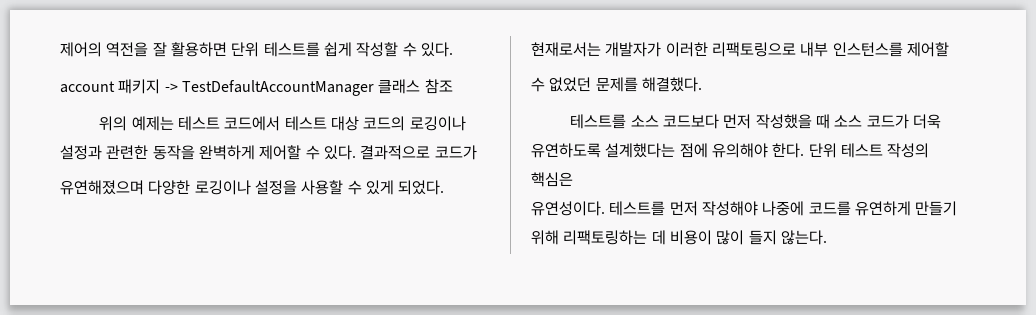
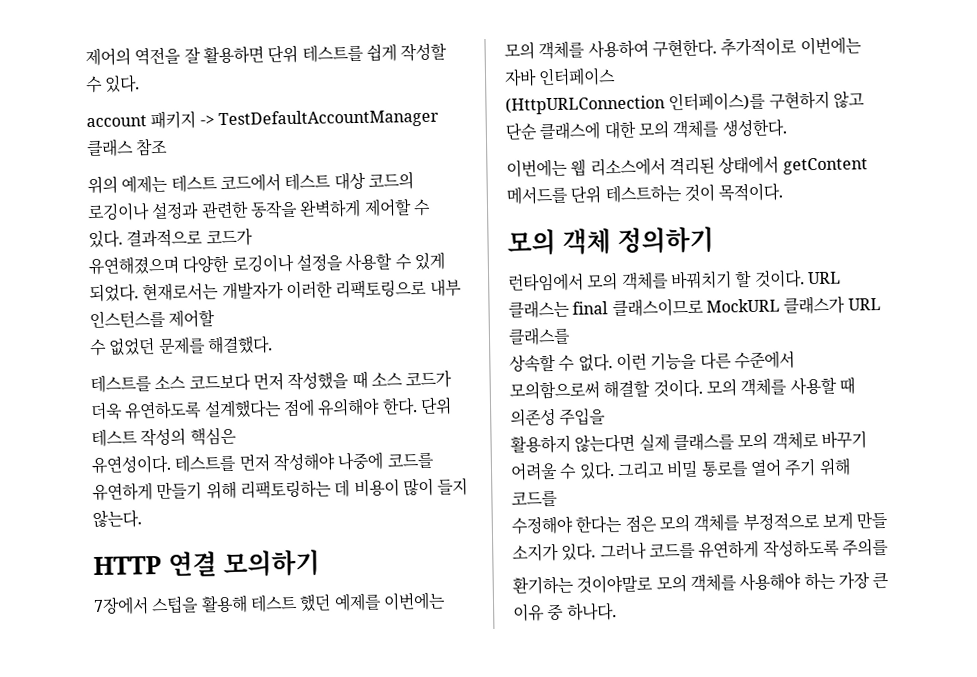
(827, 237) none -> [93,549,320,578] [93,591,446,616] [504,36,862,60] [504,67,617,87] [505,90,865,115] [505,118,787,141] [506,155,868,178] [506,182,784,205] [507,226,714,256] [508,269,841,292] [508,295,881,319] [508,326,571,346] [509,350,795,373] [509,376,855,400] [510,407,607,427] [510,430,867,454] [510,457,851,481] [511,490,558,507] [511,510,889,535] [512,537,889,562] [512,571,890,595] [513,602,617,622] // HTTP 연결 모의하기 // 7장에서 스텁을 활용해 테스트 했던 예제를 이번에는 모의 객체를 사용하여 구현한다. 추가적이로 이번에는 자바 인터페이스 // (HttpURLConnection 인터페이스)를 구현하지 않고 단순 클래스에 대한 모의 객체를 생성한다. // 이번에는 웹 리소스에서 격리된 상태에서 getContent 메서드를 단위 테스트하는 것이 목적이다. // 모의 객체 정의하기 // 런타임에서 모의 객체를 바꿔치기 할 것이다. URL 클래스는 final 클래스이므로 MockURL 클래스가 URL 클래스를 // 상속할 수 없다. 이런 기능을 다른 수준에서 모의함으로써 해결할 것이다. 모의 객체를 사용할 때 의존성 주입을 // 활용하지 않는다면 실제 클래스를 모의 객체로 바꾸기 어려울 수 있다. 그리고 비밀 통로를 열어 주기 위해 코드를 // 수정해야 한다는 점은 모의 객체를 부정적으로 보게 만들 소지가 있다. 그러나 코드를 유연하게 작성하도록 주의를 // 환기하는 것이야말로 모의 객체를 사용해야 하는 가장 큰 이유 중 하나다.

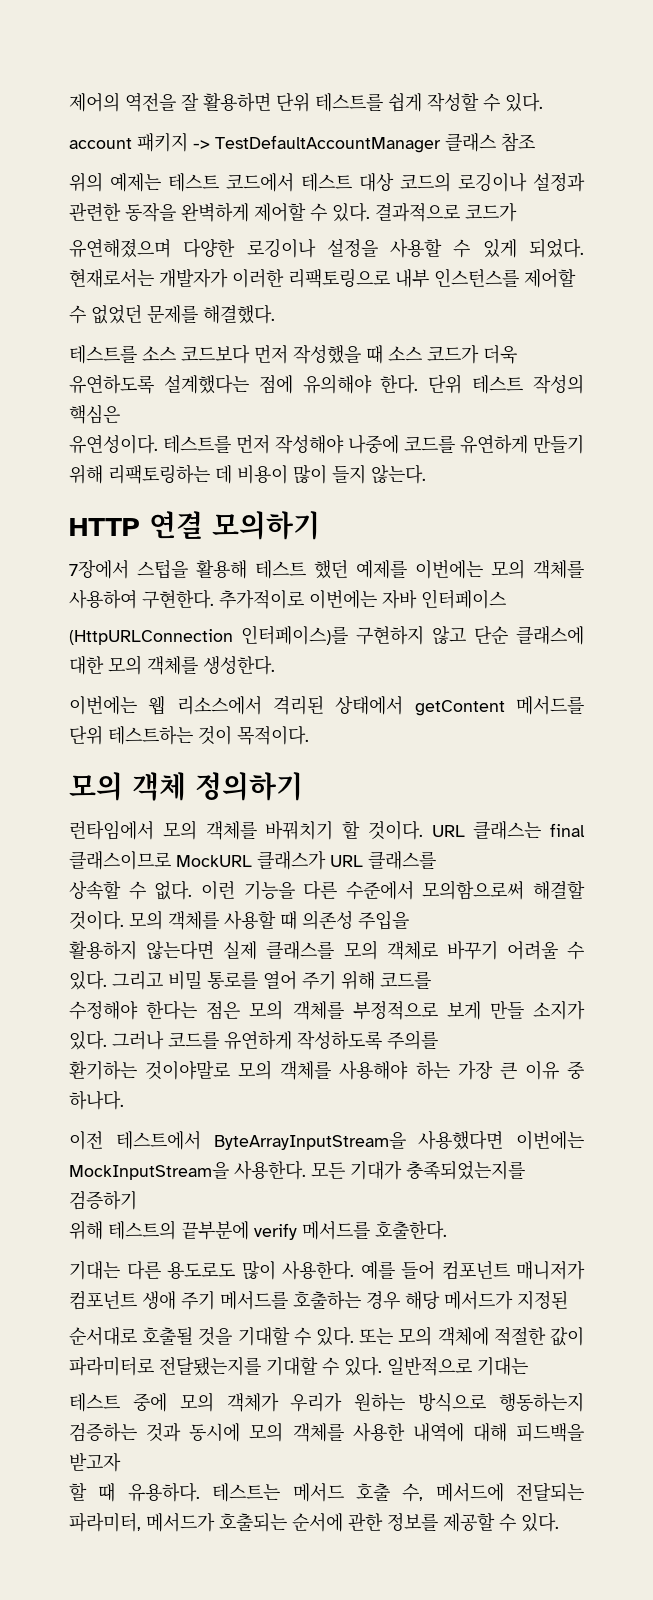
(617, 611) none -> [69,1130,584,1150] [69,1160,525,1180] [69,1191,137,1210] [69,1220,447,1240] [69,1260,585,1280] [69,1290,568,1310] [69,1326,584,1346] [69,1356,528,1376] [69,1392,584,1412] [69,1422,584,1442] [69,1452,121,1472] [69,1482,584,1502] [69,1512,559,1532] // 이전 테스트에서 ByteArrayInputStream을 사용했다면 이번에는 MockInputStream을 사용한다. 모든 기대가 충족되었는지를 검증하기 // 위해 테스트의 끝부분에 verify 메서드를 호출한다. // 기대는 다른 용도로도 많이 사용한다. 예를 들어 컴포넌트 매니저가 컴포넌트 생애 주기 메서드를 호출하는 경우 해당 메서드가 지정된 // 순서대로 호출될 것을 기대할 수 있다. 또는 모의 객체에 적절한 값이 파라미터로 전달됐는지를 기대할 수 있다. 일반적으로 기대는 // 테스트 중에 모의 객체가 우리가 원하는 방식으로 행동하는지 검증하는 것과 동시에 모의 객체를 사용한 내역에 대해 피드백을 받고자 // 할 때 유용하다. 테스트는 메서드 호출 수, 메서드에 전달되는 파라미터, 메서드가 호출되는 순서에 관한 정보를 제공할 수 있다.

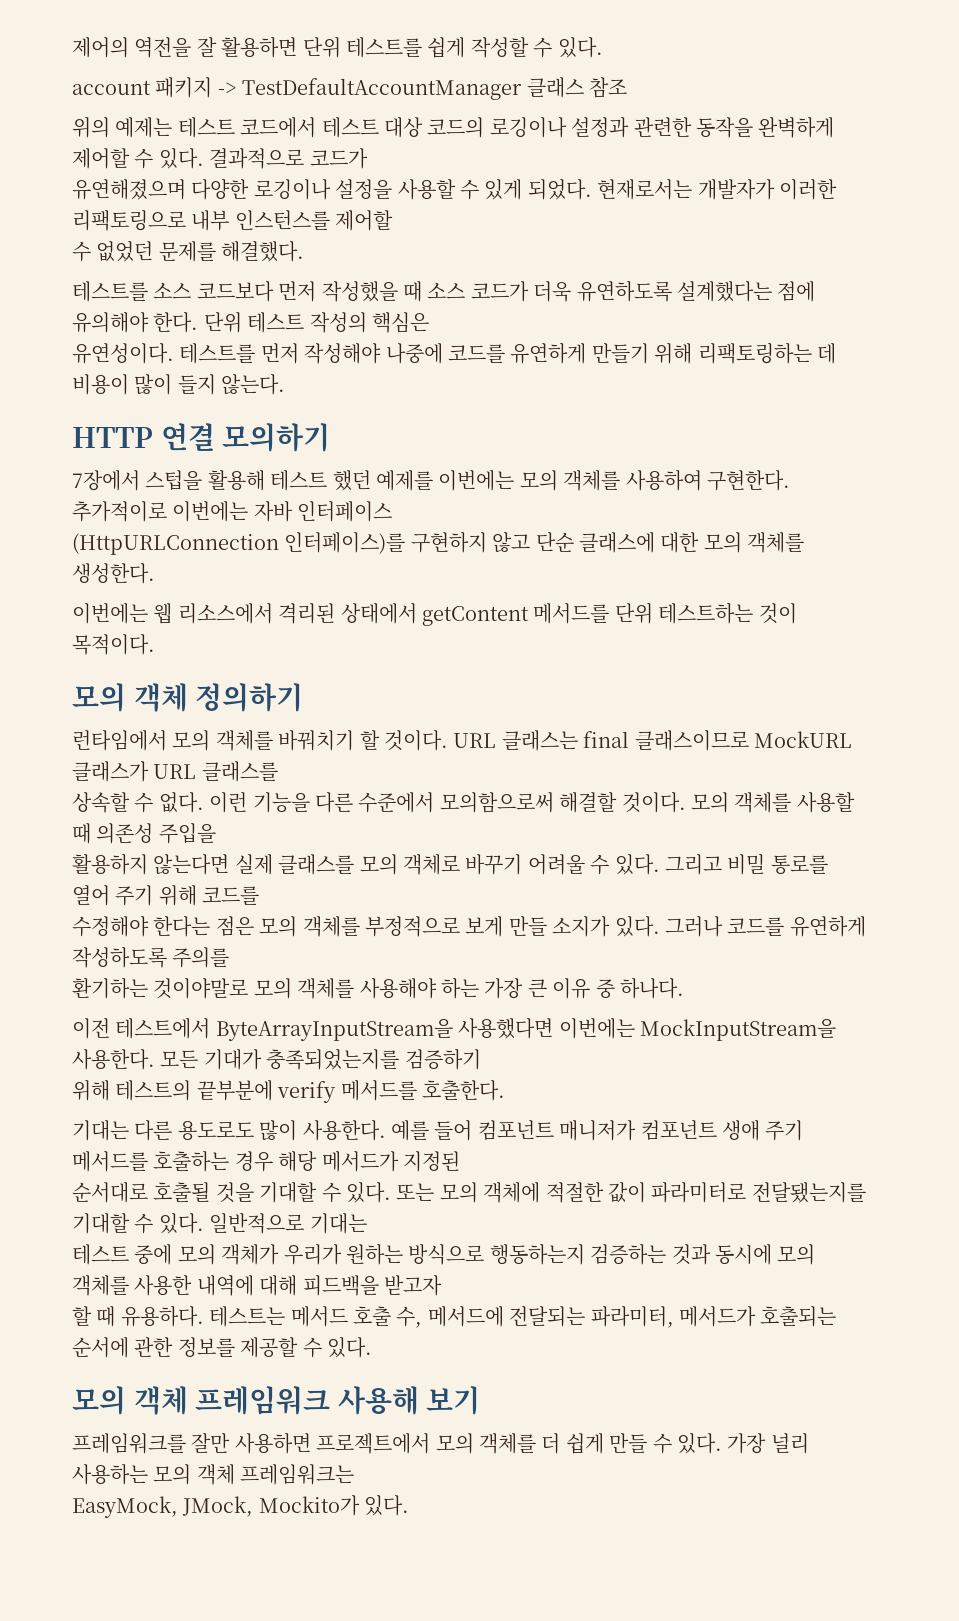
(559, 1522) none -> [72,1386,481,1415] [72,1433,809,1454] [72,1464,355,1485] [72,1495,410,1518] // 모의 객체 프레임워크 사용해 보기 // 프레임워크를 잘만 사용하면 프로젝트에서 모의 객체를 더 쉽게 만들 수 있다. 가장 널리 사용하는 모의 객체 프레임워크는 // EasyMock, JMock, Mockito가 있다.

